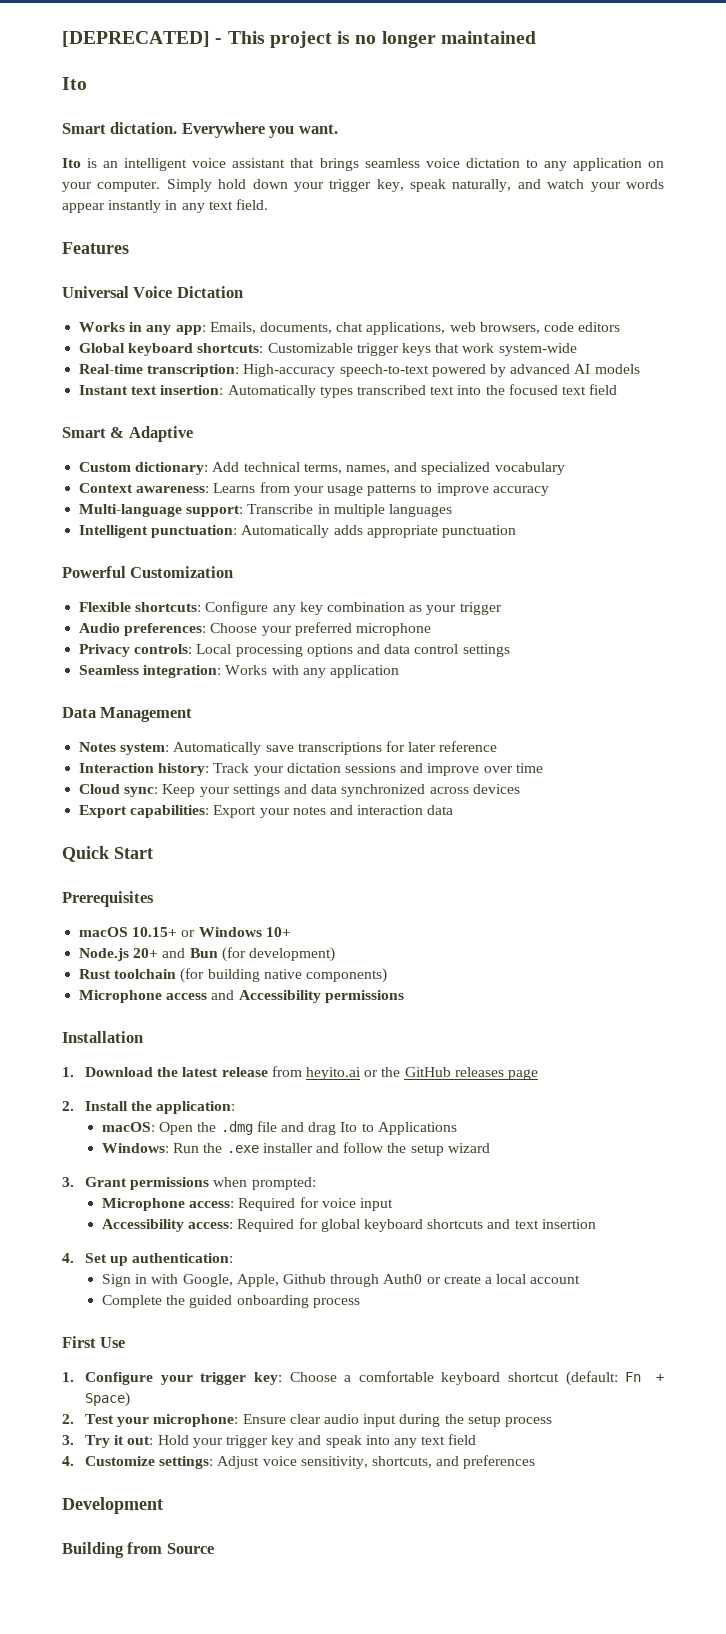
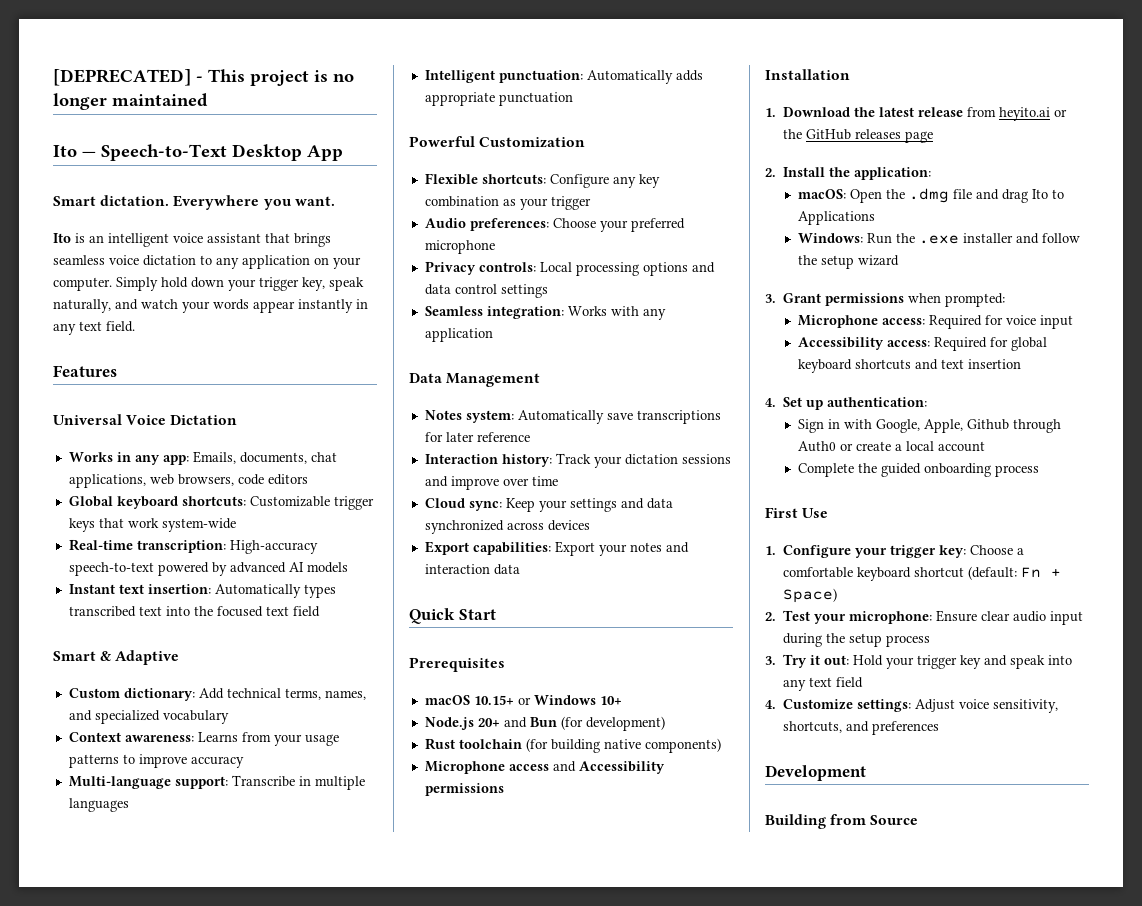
(87, 83) none -> [82,144,343,161] — Speech-to-Text Desktop App

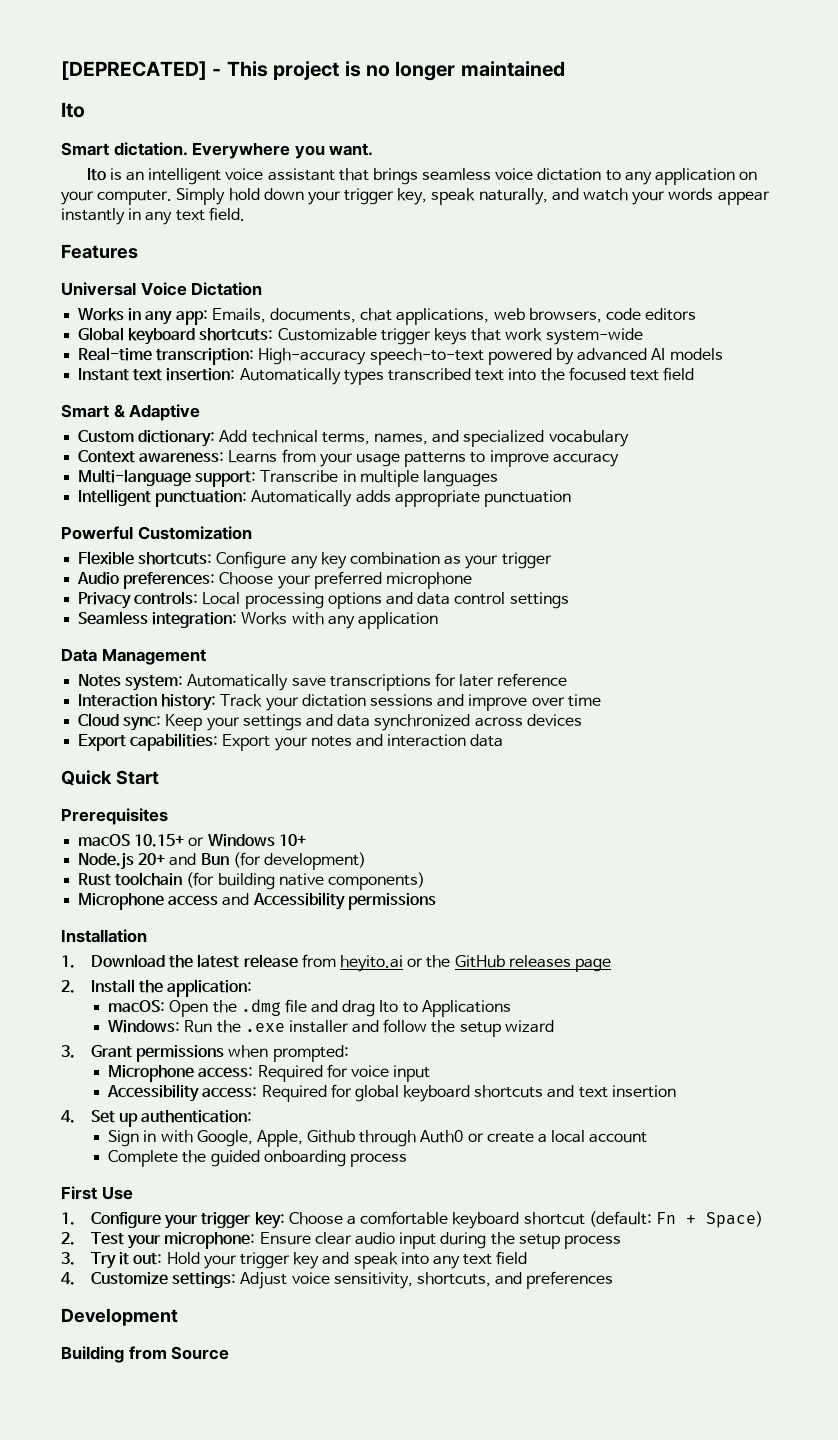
[82,144,343,161] — Speech-to-Text Desktop App -> (85, 110) none

